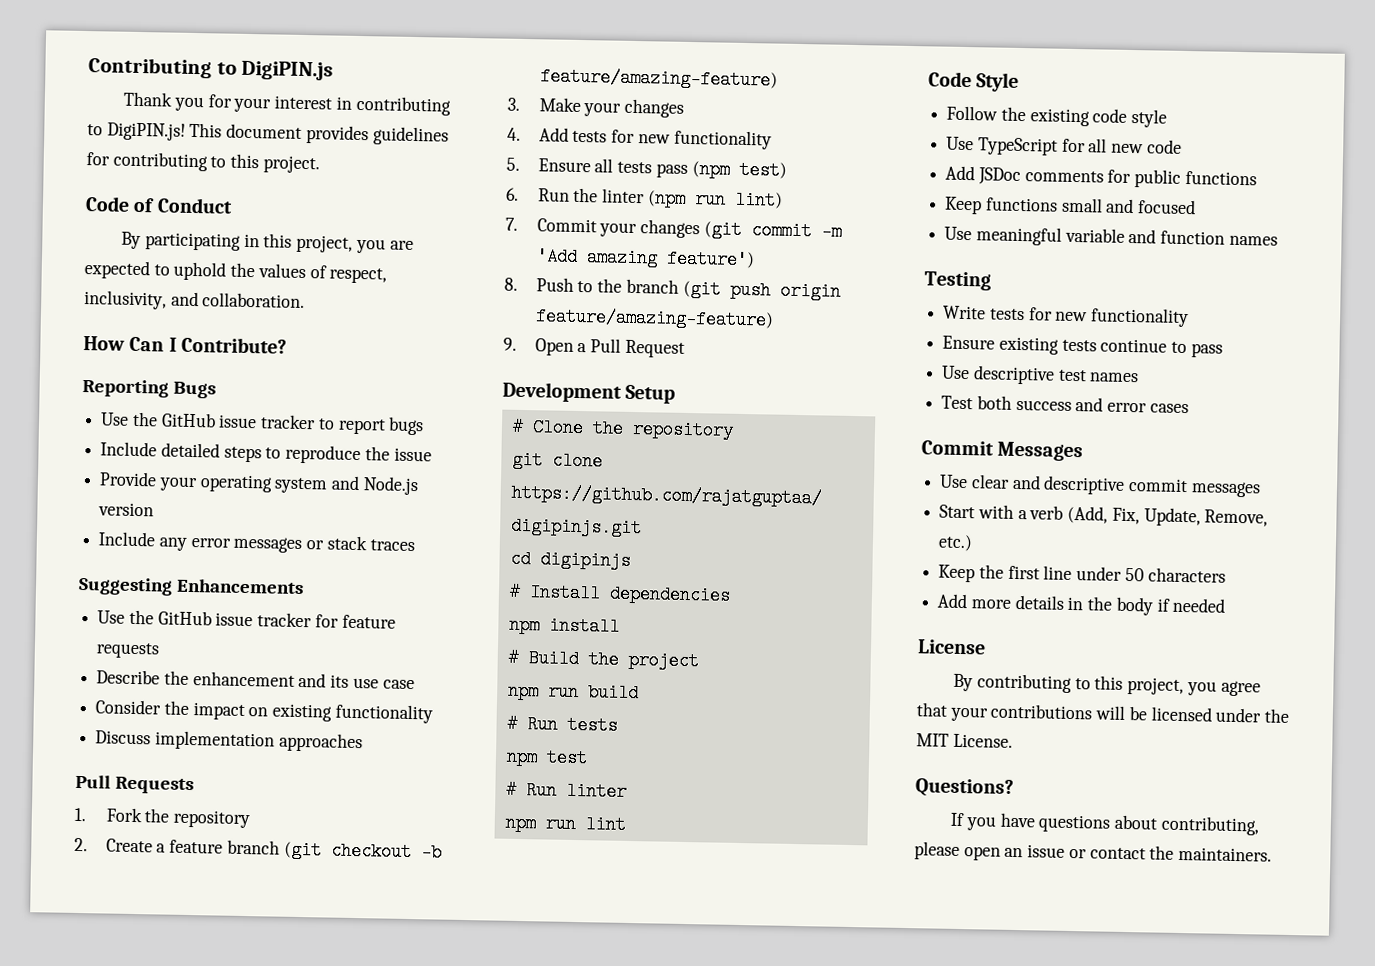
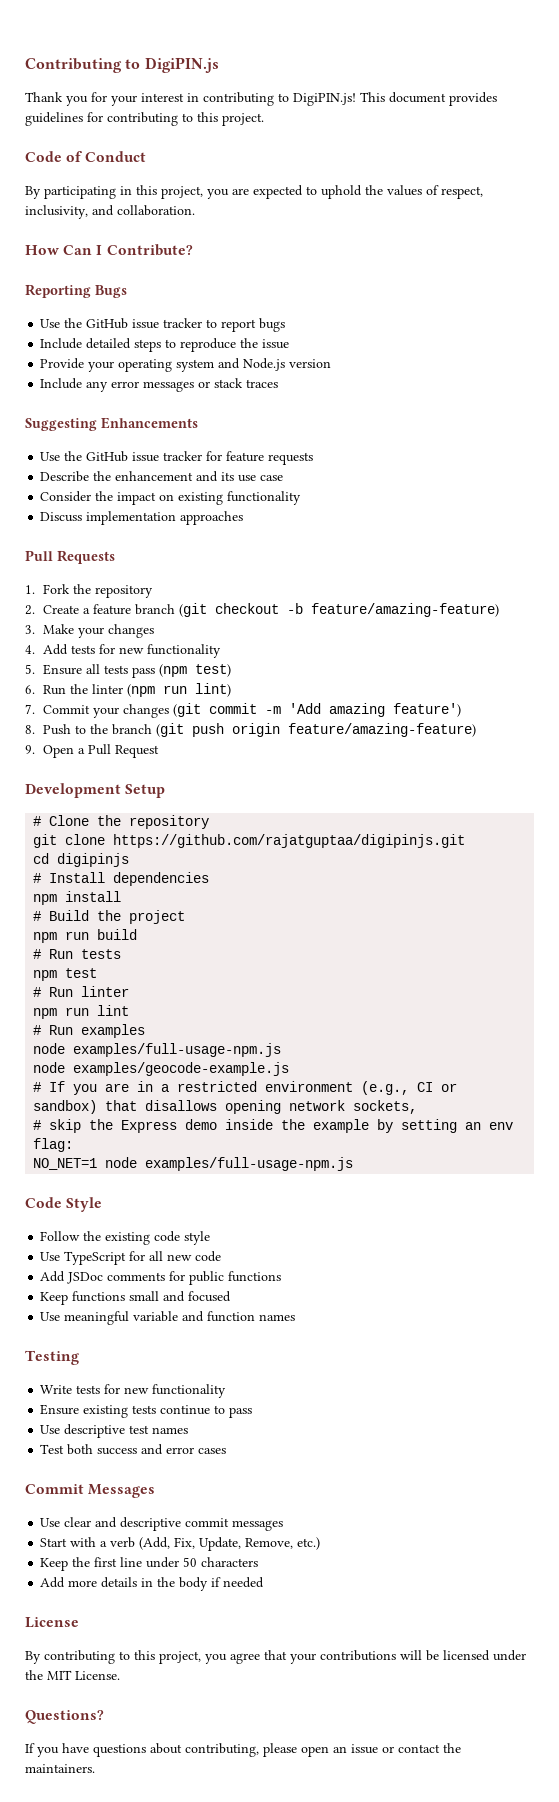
(626, 824) none -> [33,1024,146,1038] [33,1043,282,1057] [33,1062,290,1076] [33,1081,458,1095] [33,1100,418,1114] [33,1119,514,1133] [33,1138,74,1152] [33,1157,354,1171] // # Run examples // node examples/full-usage-npm.js // node examples/geocode-example.js // # If you are in a restricted environment (e.g., CI or sandbox) that disallows opening network sockets, // # skip the Express demo inside the example by setting an env flag: // NO_NET=1 node examples/full-usage-npm.js

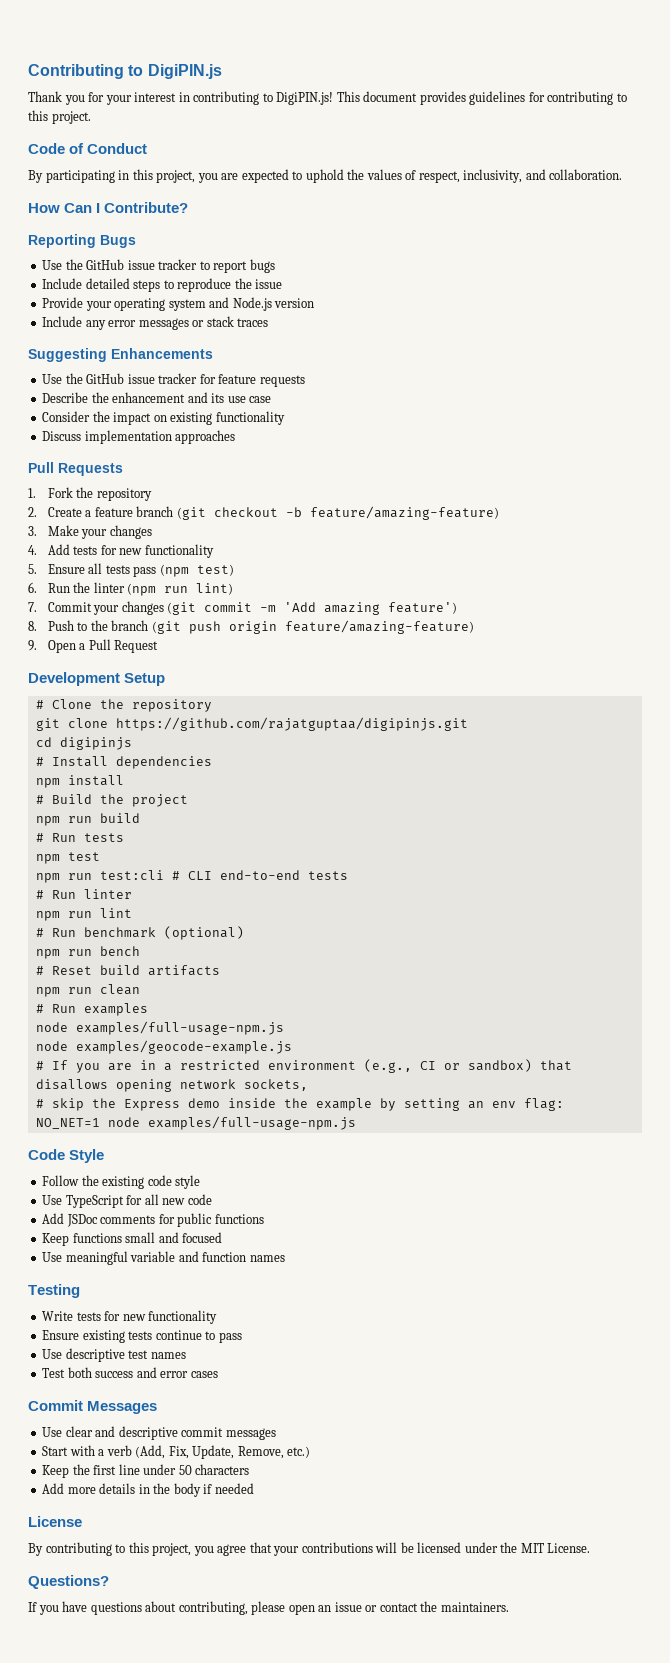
(98, 973) none -> [35,870,348,883] // npm run test:cli # CLI end-to-end tests
(130, 1010) none -> [35,926,244,940] [35,946,140,959] [35,965,220,976] [35,984,140,997] // # Run benchmark (optional) // npm run bench // # Reset build artifacts // npm run clean

